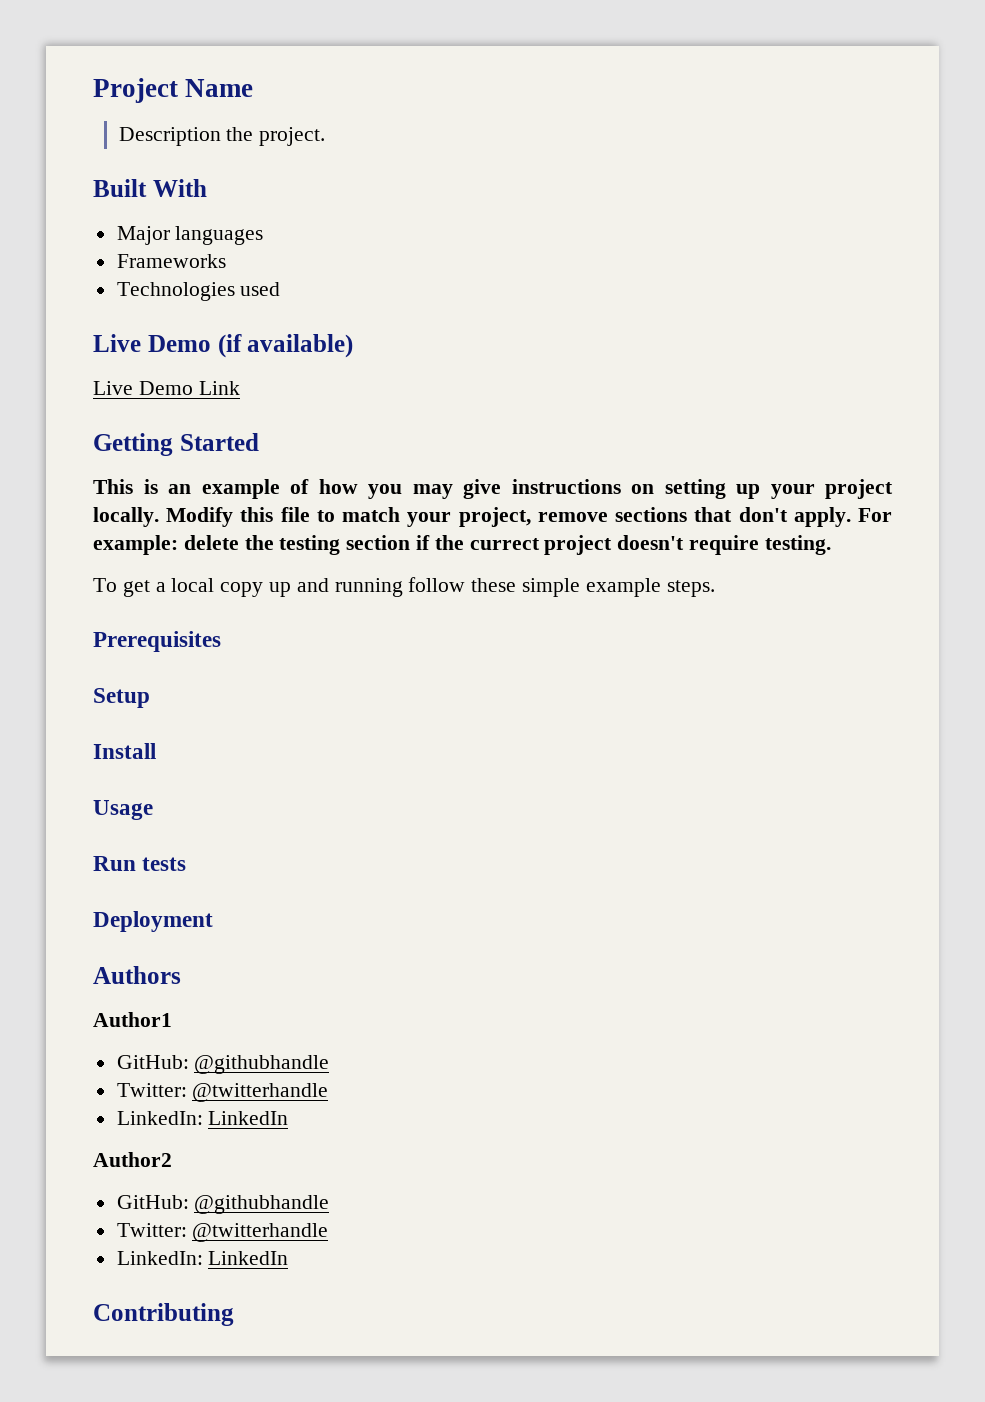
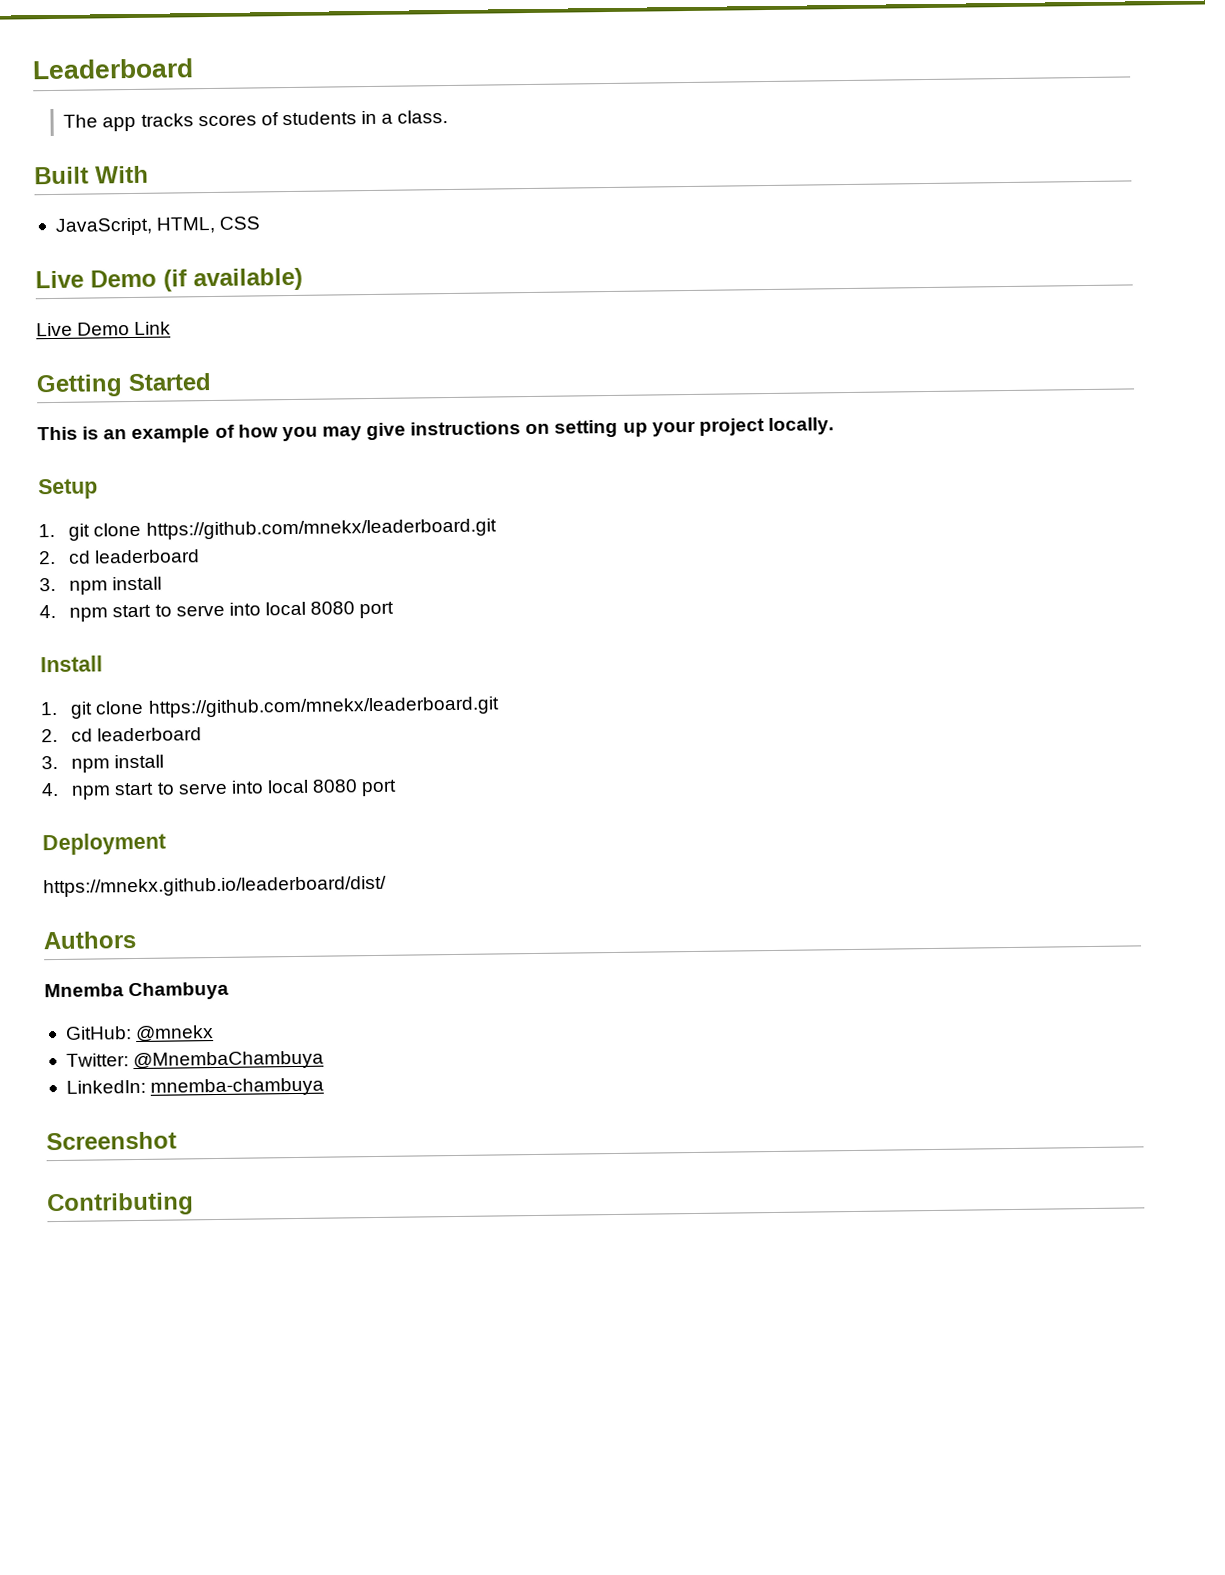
[93,78,254,103] [118,127,326,146] [93,179,207,197] [116,226,264,245] [116,254,226,268] [116,282,281,301] Project Name // Description the project. // Built With // Major languages // Frameworks // Technologies used -> [32,58,194,80] [63,110,449,132] [34,165,149,185] [54,216,261,236] Leaderboard // The app tracks scores of students in a class. // Built With // JavaScript, HTML, CSS
[166,507,893,527] [93,535,831,555] [93,577,715,597] [93,631,221,652] [93,688,150,708] [93,743,156,759] [93,800,153,820] [93,856,187,871] Modify this file to match your project, remove sections that don't apply. For example: delete the testing section if the currect project doesn't require testing. // To get a local copy up and running follow these simple example steps. // Prerequisites // Setup // Install // Usage // Run tests -> [38,478,98,500] [38,518,497,541] [38,549,201,565] [39,576,163,595] [39,601,395,622] [40,655,103,673] [40,696,500,719] [41,727,203,743] [41,754,165,773] [41,779,398,800] // Setup // 1. git clone https://github.com/mnekx/leaderboard.git // 2. cd leaderboard // 3. npm install // 4. npm start to serve into local 8080 port // Install // 1. git clone https://github.com/mnekx/leaderboard.git // 2. cd leaderboard // 3. npm install // 4. npm start to serve into local 8080 port
(213, 921) none -> [43,875,387,898] // https://mnekx.github.io/leaderboard/dist/
[93,1012,172,1027] [116,1055,330,1074] [116,1083,329,1102] [116,1111,289,1125] [93,1152,172,1167] [116,1195,330,1214] [116,1223,329,1242] [116,1251,289,1265] Author1 // GitHub: @githubhandle // Twitter: @twitterhandle // LinkedIn: LinkedIn // Author2 // GitHub: @githubhandle // Twitter: @twitterhandle // LinkedIn: LinkedIn -> [44,981,230,1001] [64,1025,215,1043] [65,1050,325,1071] [65,1077,325,1097] [46,1131,177,1151] Mnemba Chambuya // GitHub: @mnekx // Twitter: @MnembaChambuya // LinkedIn: mnemba-chambuya // Screenshot

